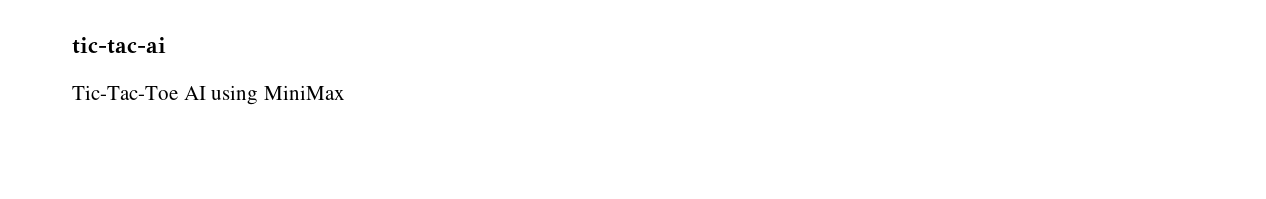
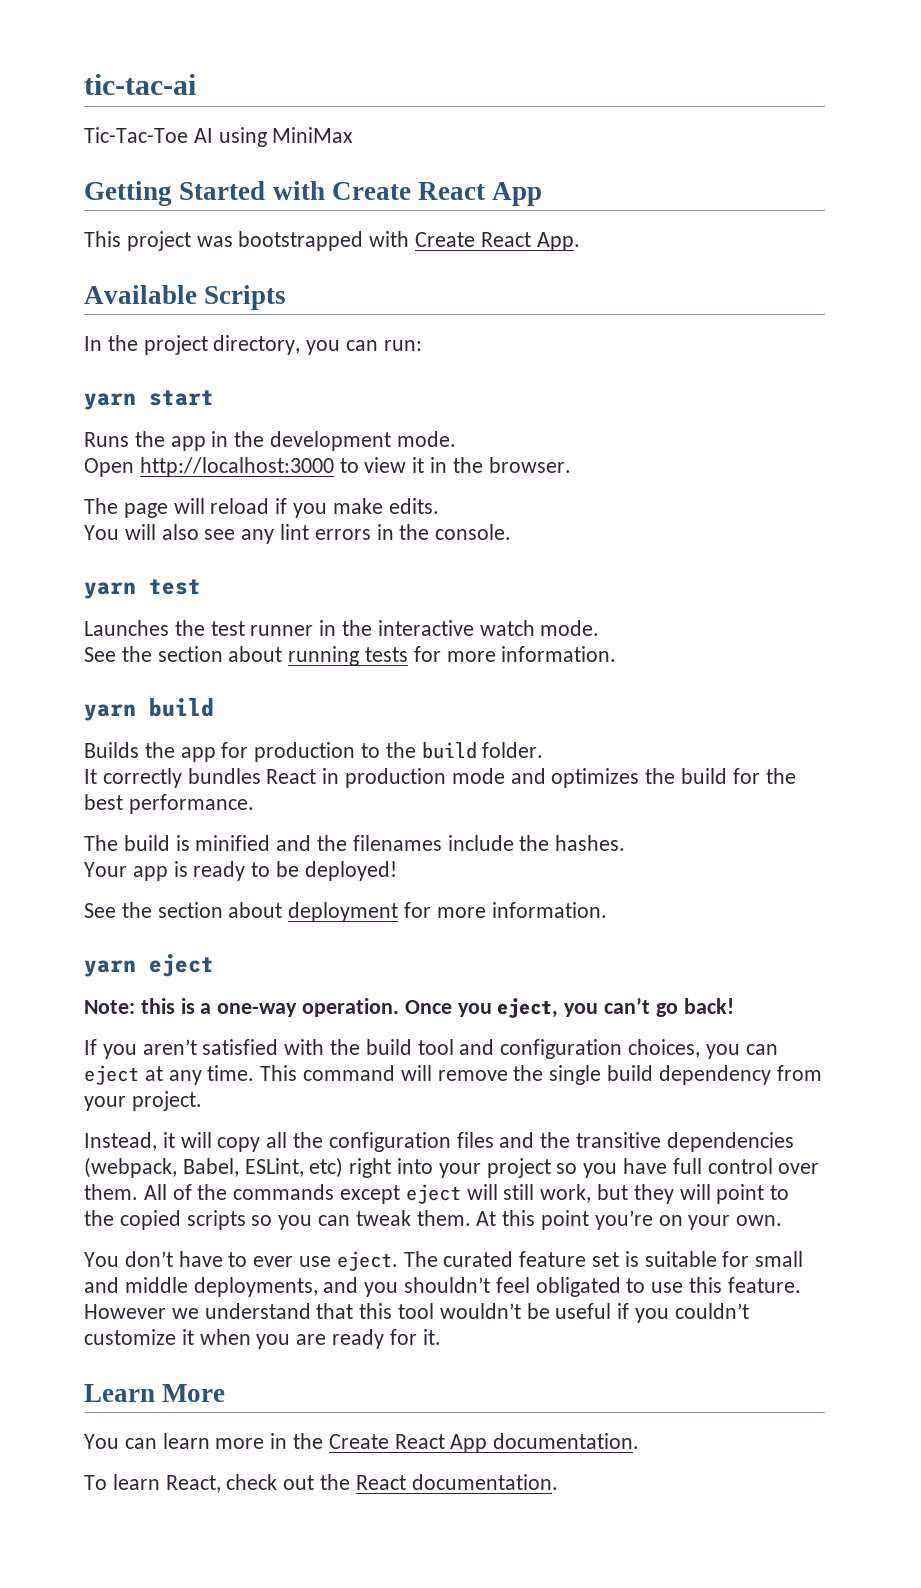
(346, 92) none -> [84,181,543,206] [84,231,580,251] [84,285,287,310] [84,335,422,355] [84,390,214,410] [84,431,456,451] [84,457,571,477] [84,498,439,518] [84,524,512,544] [84,579,201,599] [84,620,600,636] [84,646,617,666] [84,698,214,721] [84,742,544,762] [84,768,796,788] [84,794,254,814] [84,835,626,851] [84,861,397,881] [84,902,607,922] [84,954,214,977] [84,998,734,1018] [84,1039,778,1059] [84,1065,822,1085] [84,1091,202,1111] [84,1132,794,1152] [84,1157,820,1178] [84,1184,790,1204] [84,1210,783,1230] [84,1251,804,1271] [84,1277,801,1297] [84,1303,749,1323] [84,1329,441,1349] [84,1384,226,1402] [84,1433,640,1453] [84,1474,558,1493] // Getting Started with Create React App // This project was bootstrapped with Create React App. // Available Scripts // In the project directory, you can run: // yarn start // Runs the app in the development mode. // Open http://localhost:3000 to view it in the browser. // The page will reload if you make edits. // You will also see any lint errors in the console. // yarn test // Launches the test runner in the interactive watch mode. // See the section about running tests for more information. // yarn build // Builds the app for production to the build folder. // It correctly bundles React in production mode and optimizes the build for the best performance. // The build is minified and the filenames include the hashes. // Your app is ready to be deployed! // See the section about deployment for more information. // yarn eject // Note: this is a one-way operation. Once you eject, you can’t go back! // If you aren’t satisfied with the build tool and configuration choices, you can eject at any time. This command will remove the single build dependency from your project. // Instead, it will copy all the configuration files and the transitive dependencies (webpack, Babel, ESLint, etc) right into your project so you have full control over them. All of the commands except eject will still work, but they will point to the copied scripts so you can tweak them. At this point you’re on your own. // You don’t have to ever use eject. The curated feature set is suitable for small and middle deployments, and you shouldn’t feel obligated to use this feature. However we understand that this tool wouldn’t be useful if you couldn’t customize it when you are ready for it. // Learn More // You can learn more in the Create React App documentation. // To learn React, check out the React documentation.

